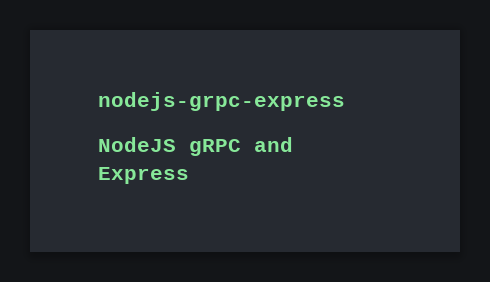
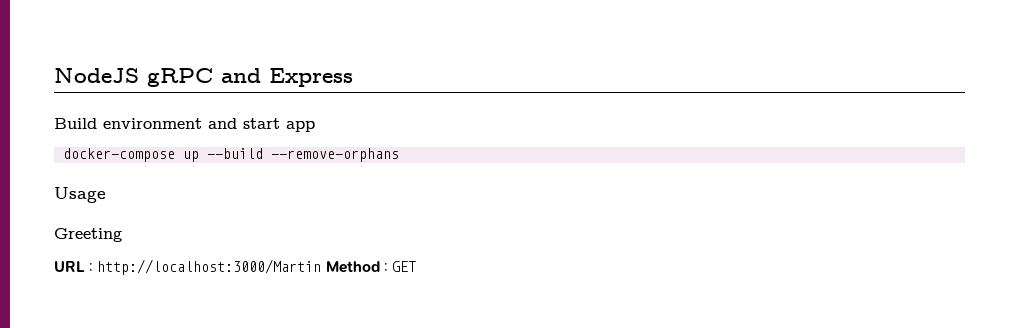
[98,92,345,111] nodejs-grpc-express // -> (54, 75) none
(189, 175) none -> [54,118,315,132] [63,148,400,162] [54,187,106,203] [54,228,122,242] [54,259,416,275] // Build environment and start app // docker-compose up --build --remove-orphans // Usage // Greeting // URL : http://localhost:3000/Martin Method : GET

